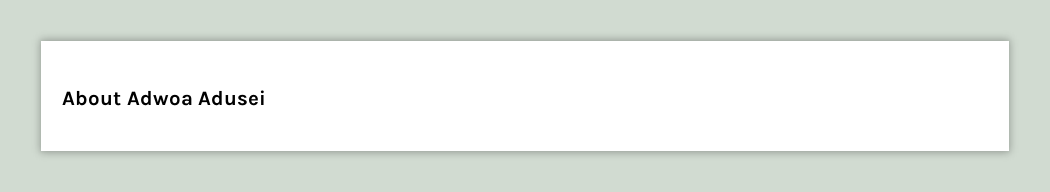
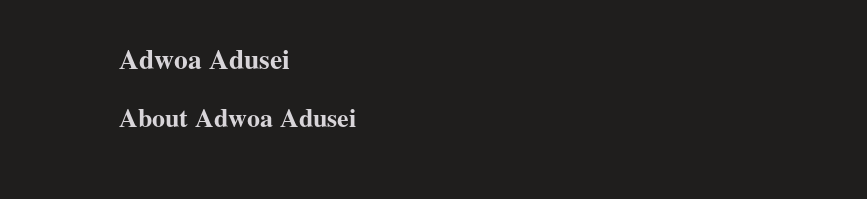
(62, 98) none -> [119,50,291,69] Adwoa Adusei //

